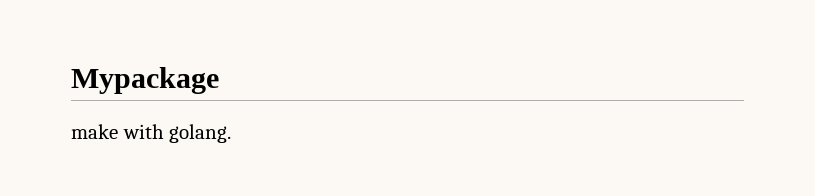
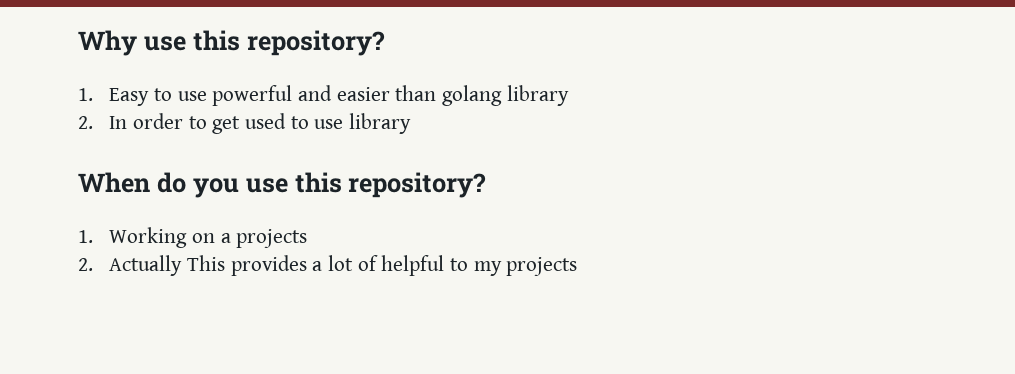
[71,67,219,94] [71,124,232,143] Mypackage // make with golang. -> [78,30,385,56] [78,85,569,106] [78,113,412,134] [78,172,487,198] [78,227,308,248] [78,255,578,276] Why use this repository? // 1. Easy to use powerful and easier than golang library // 2. In order to get used to use library // When do you use this repository? // 1. Working on a projects // 2. Actually This provides a lot of helpful to my projects

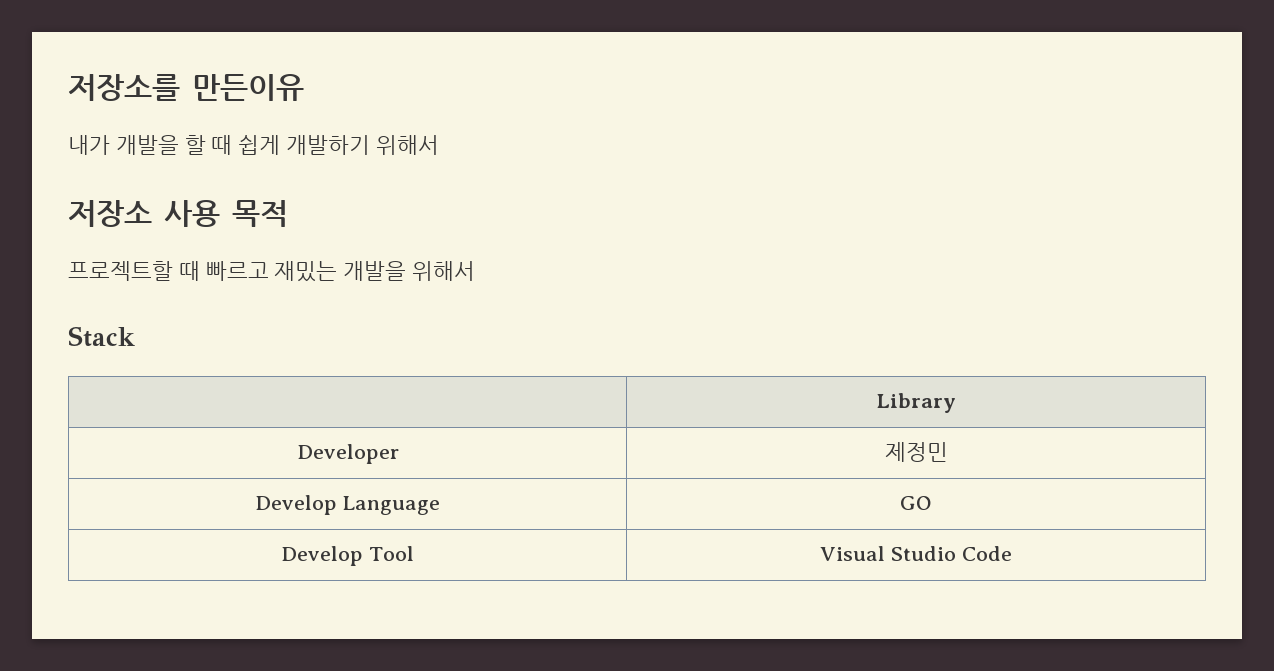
[78,30,385,56] [78,85,569,106] [78,113,412,134] [78,172,487,198] [78,227,308,248] [78,255,578,276] Why use this repository? // 1. Easy to use powerful and easier than golang library // 2. In order to get used to use library // When do you use this repository? // 1. Working on a projects // 2. Actually This provides a lot of helpful to my projects -> [68,74,304,101] [68,135,439,155] [68,200,288,227] [68,261,476,282] [68,326,135,347] [875,393,956,413] [296,444,399,464] [884,442,948,462] [254,495,441,515] [899,496,932,510] [281,546,414,566] [820,546,1012,561] 저장소를 만든이유 // 내가 개발을 할 때 쉽게 개발하기 위해서 // 저장소 사용 목적 // 프로젝트할 때 빠르고 재밌는 개발을 위해서 // Stack // | Library // Developer | 제정민 // Develop Language | GO // Develop Tool | Visual Studio Code

